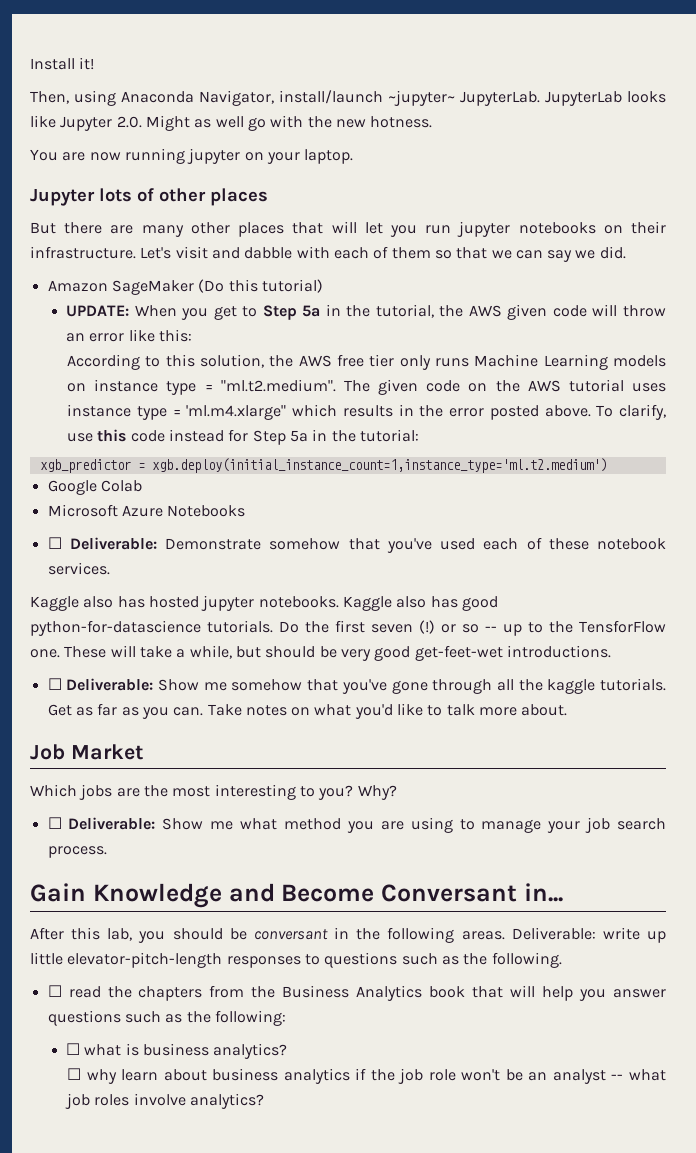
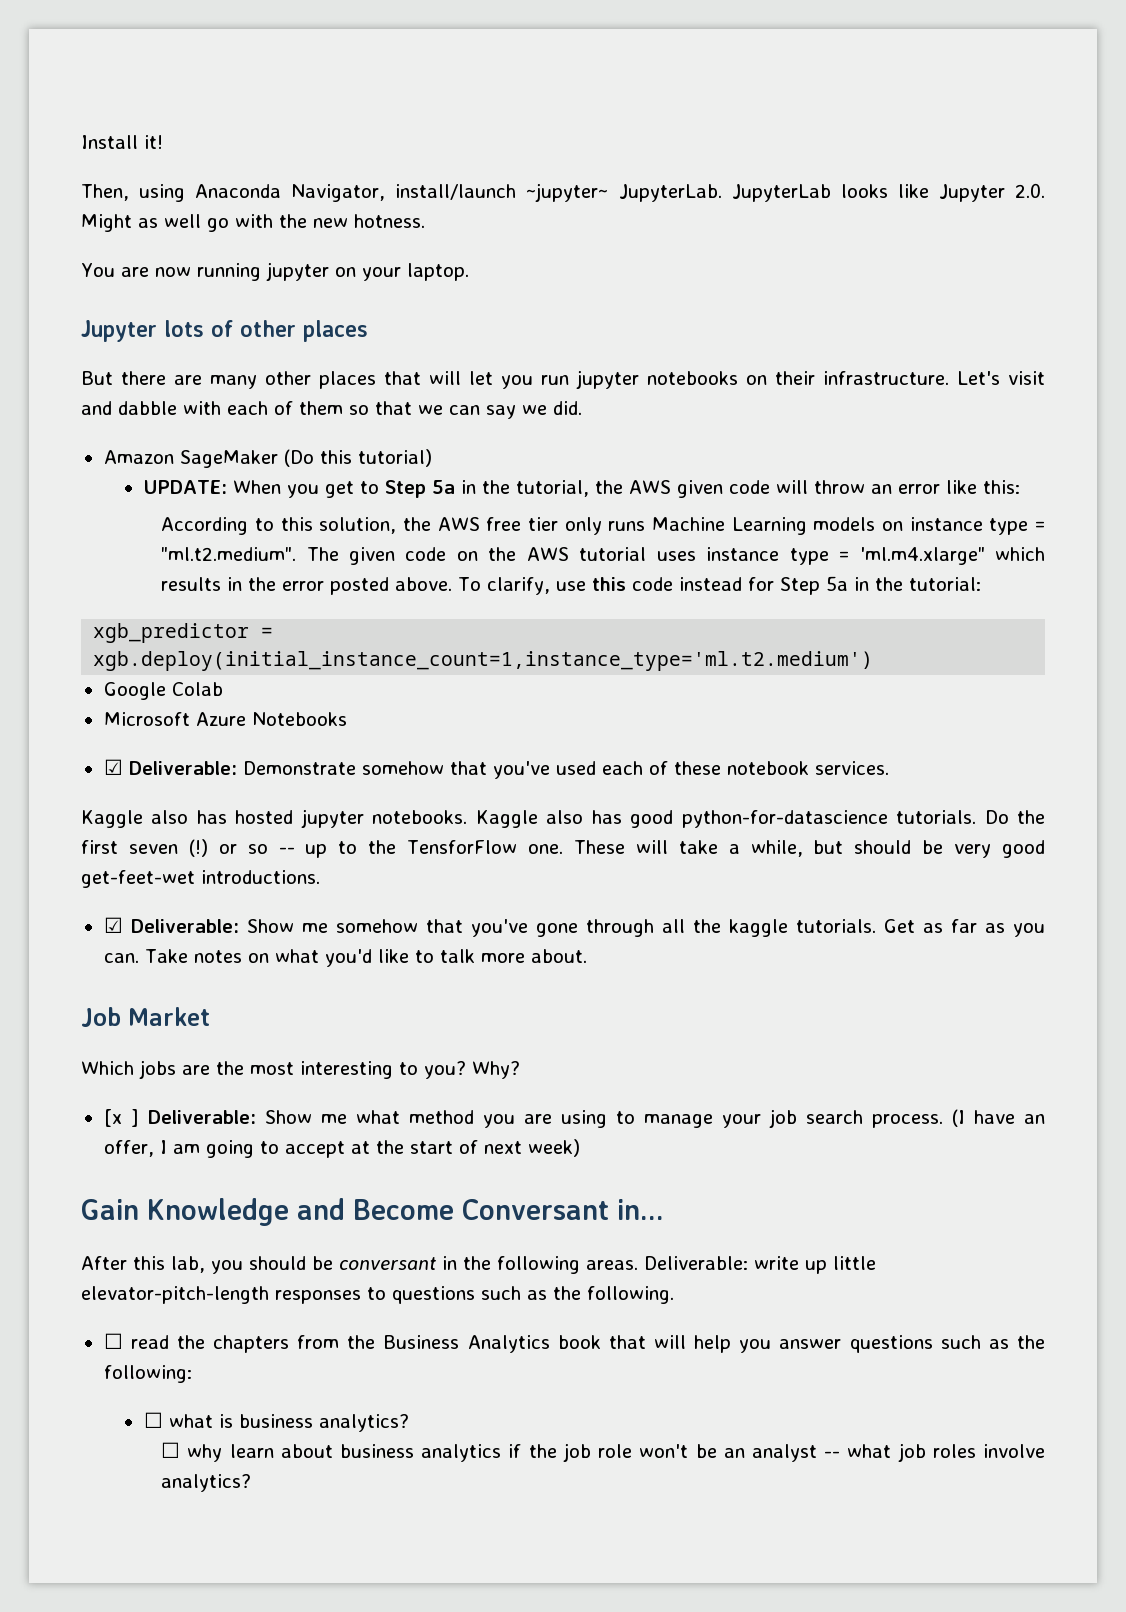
[47,537,62,549] ☐ -> [103,759,123,775] ☑
[47,678,62,690] ☐ -> [103,917,123,933] ☑
[47,817,62,829] ☐ -> [103,1109,139,1127] [x ]
(107, 852) none -> [951,1109,1045,1127] [103,1139,580,1158] (I have an offer, I am going to accept at the start of next week)

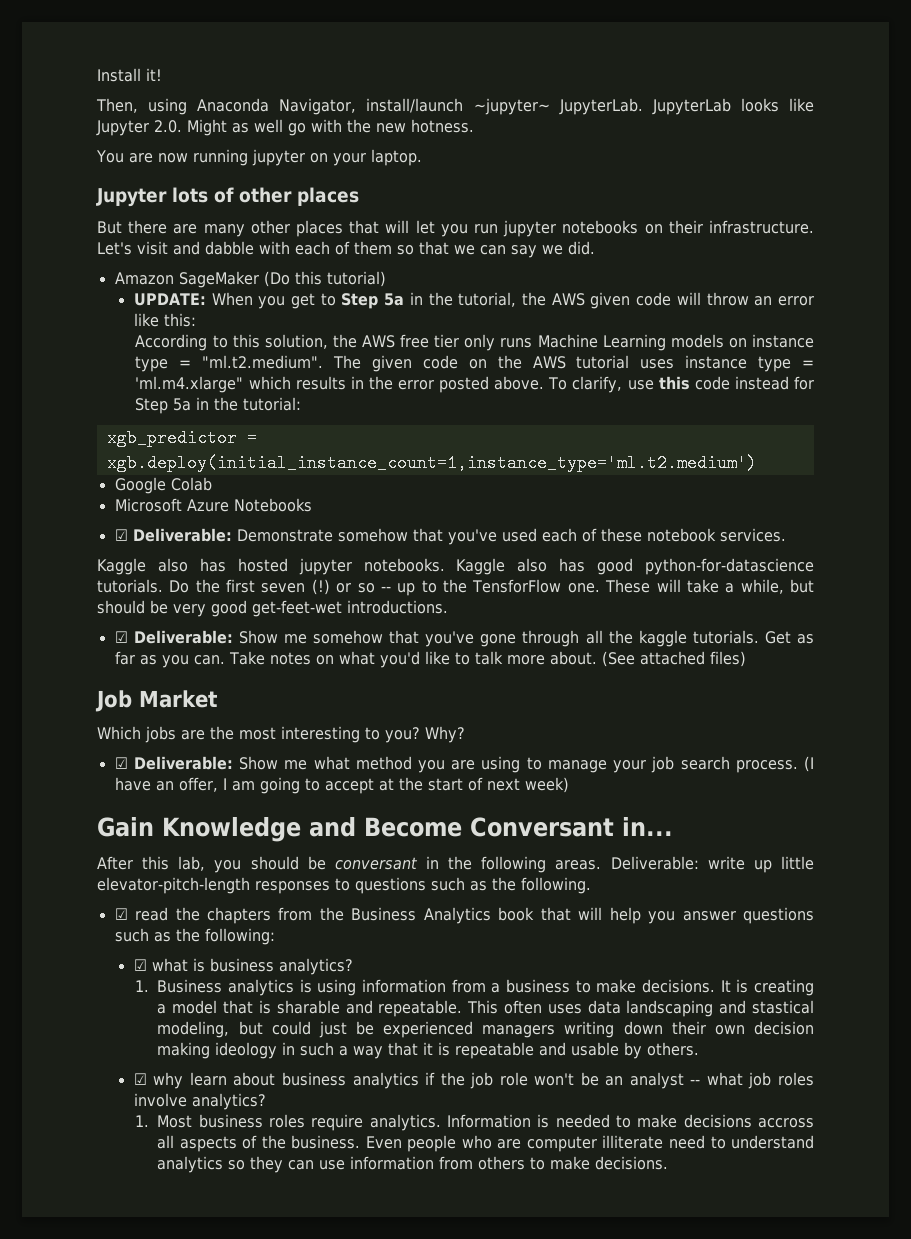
(587, 956) none -> [601,651,746,667] (See attached files)
[103,1109,139,1127] [x ] -> [114,757,128,769] ☑
[103,1333,123,1349] ☐ -> [114,908,128,920] ☑
[143,1412,163,1428] ☐ -> [133,959,147,971] ☑
[161,1442,181,1458] ☐ -> [135,979,814,996] [157,1000,814,1017] [157,1021,814,1038] [157,1042,700,1059] [133,1073,147,1085] 1. Business analytics is using information from a business to make decisions. It is creating a model that is sharable and repeatable. This often uses data landscaping and stastical modeling, but could just be experienced managers writing down their own decision making ideology in such a way that it is repeatable and usable by others. // ☑
(252, 1483) none -> [135,1114,814,1131] [157,1135,815,1152] [157,1156,669,1173] // 1. Most business roles require analytics. Information is needed to make decisions accross all aspects of the business. Even people who are computer illiterate need to understand analytics so they can use information from others to make decisions.

